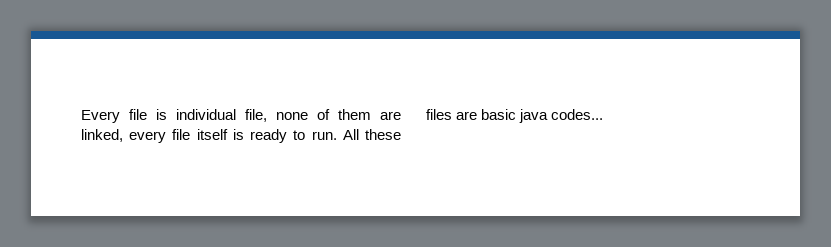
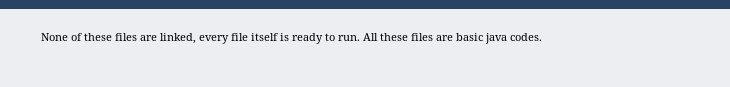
[81,109,371,123] Every file is individual file, none of them -> [41,33,137,41] None of these files
[551,109,604,120] codes... -> [510,33,542,41] codes.

